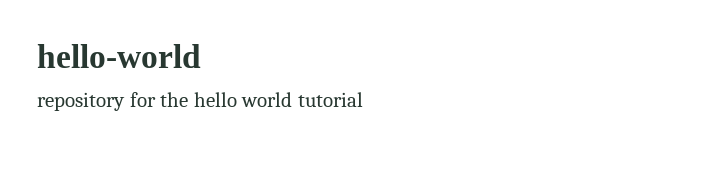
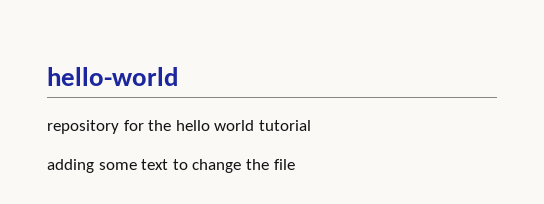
(363, 99) none -> [47,159,295,173] // adding some text to change the file

